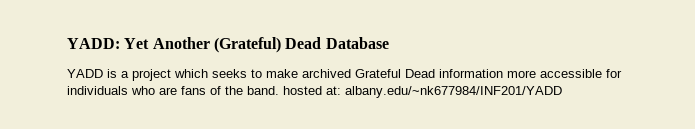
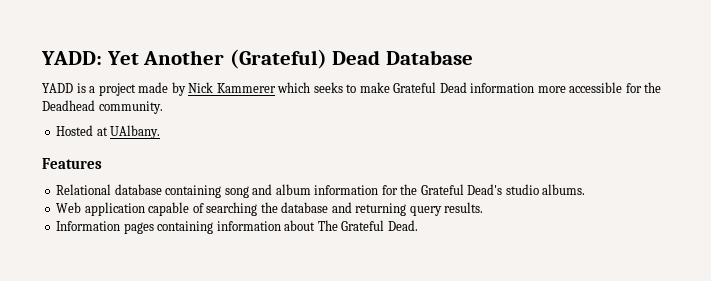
(171, 75) none -> [138,82,276,96] made by Nick Kammerer
[302,69,351,78] archived -> (390, 87) none
[67,86,562,98] individuals who are fans of the band. hosted at: albany.edu/~nk677984/INF201/YADD -> [644,82,662,93] [42,100,163,114] [56,125,161,139] [42,158,102,169] [56,184,586,198] [56,202,484,216] [56,220,418,234] the Deadhead community. // Hosted at UAlbany. // Features // Relational database containing song and album information for the Grateful Dead's studio albums. // Web application capable of searching the database and returning query results. // Information pages containing information about The Grateful Dead.

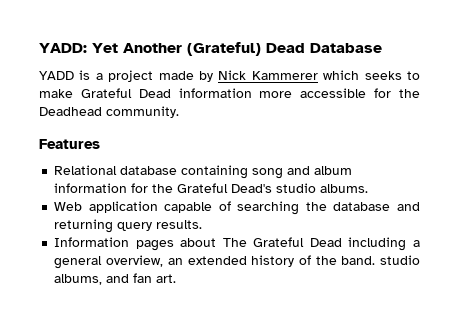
[56,125,161,139] // Hosted at UAlbany. -> (179, 112) none
[157,221,281,234] containing information -> (174, 245) none
[387,220,418,231] Dead. -> [309,237,420,251] [54,255,420,269] [54,273,177,285] Dead including a general overview, an extended history of the band. studio albums, and fan art.

